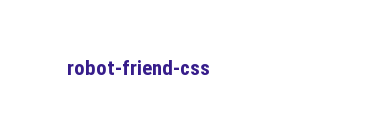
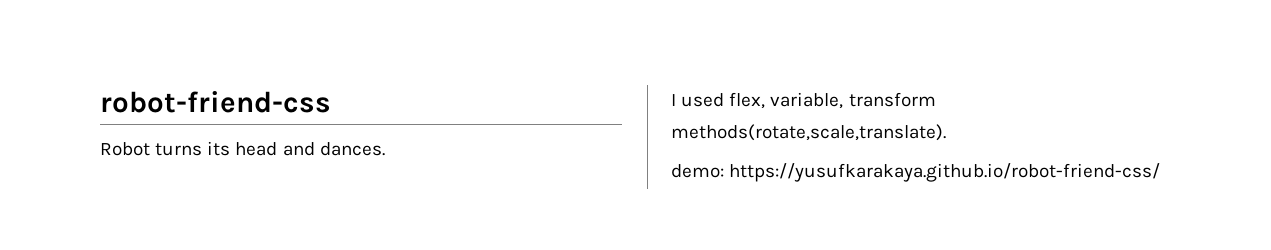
(210, 67) none -> [100,141,385,156] [671,92,936,109] [671,124,946,141] [671,163,1161,182] // Robot turns its head and dances. // I used flex, variable, transform methods(rotate,scale,translate). // demo: https://yusufkarakaya.github.io/robot-friend-css/

